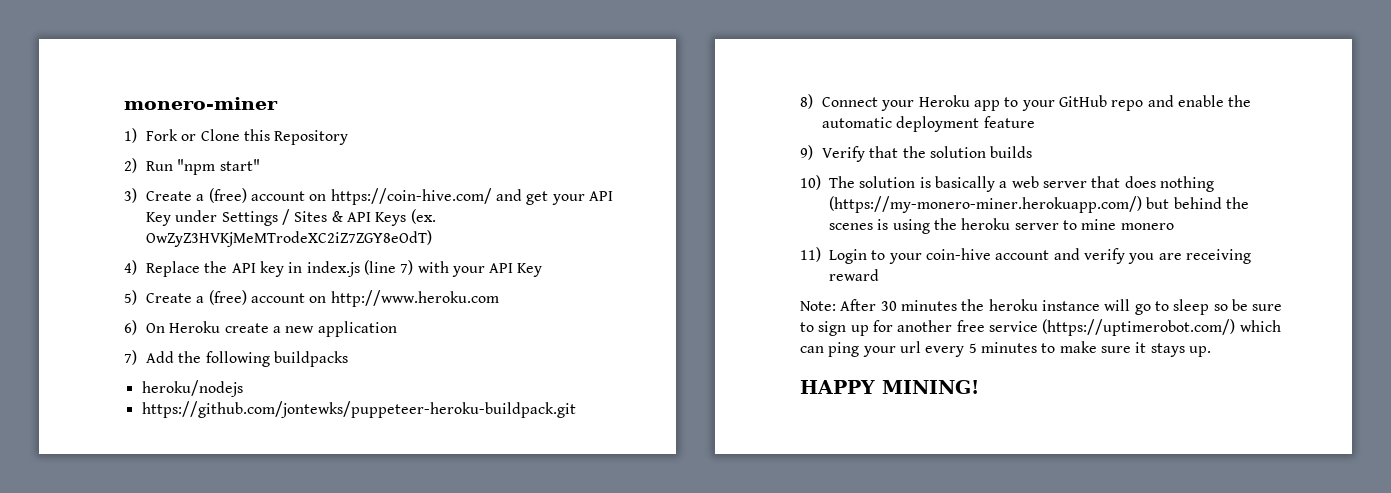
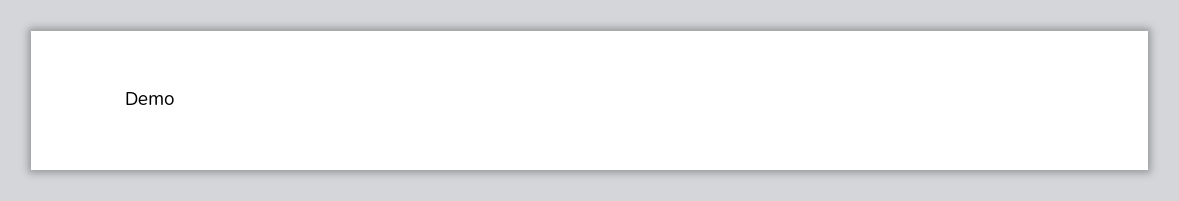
[124,97,278,110] [124,128,349,145] [124,158,260,175] [124,188,613,205] [145,209,436,226] [145,230,432,247] [124,260,543,277] [124,290,499,307] [124,320,397,337] [124,350,348,367] [141,380,243,397] [141,401,576,418] [800,94,1252,111] [821,116,1035,132] [800,145,1033,162] [800,175,1214,192] [829,196,1249,213] [829,218,1174,234] [800,247,1251,264] [829,269,879,281] [800,299,1283,315] [800,319,1281,336] [800,341,1211,357] [800,380,979,394] monero-miner // 1) Fork or Clone this Repository // 2) Run "npm start" // 3) Create a (free) account on https://coin-hive.com/ and get your API Key under Settings / Sites & API Keys (ex. OwZyZ3HVKjMeMTrodeXC2iZ7ZGY8eOdT) // 4) Replace the API key in index.js (line 7) with your API Key // 5) Create a (free) account on http://www.heroku.com // 6) On Heroku create a new application // 7) Add the following buildpacks // heroku/nodejs // https://github.com/jontewks/puppeteer-heroku-buildpack.git // 8) Connect your Heroku app to your GitHub repo and enable the automatic deployment feature // 9) Verify that the solution builds // 10) The solution is basically a web server that does nothing (https://my-monero-miner.herokuapp.com/) but behind the scenes is using the heroku server to mine monero // 11) Login to your coin-hive account and verify you are receiving reward // Note: After 30 minutes the heroku instance will go to sleep so be sure to sign up for another free service (https://uptimerobot.com/) which can ping your url every 5 minutes to make sure it stays up. // HAPPY MINING! -> [125,92,175,105] Demo

